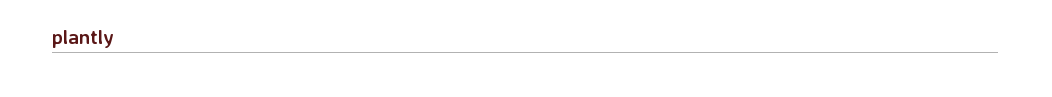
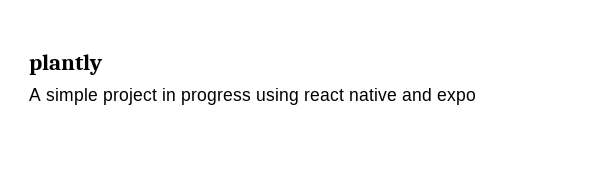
(114, 39) none -> [29,88,476,105] // A simple project in progress using react native and expo

